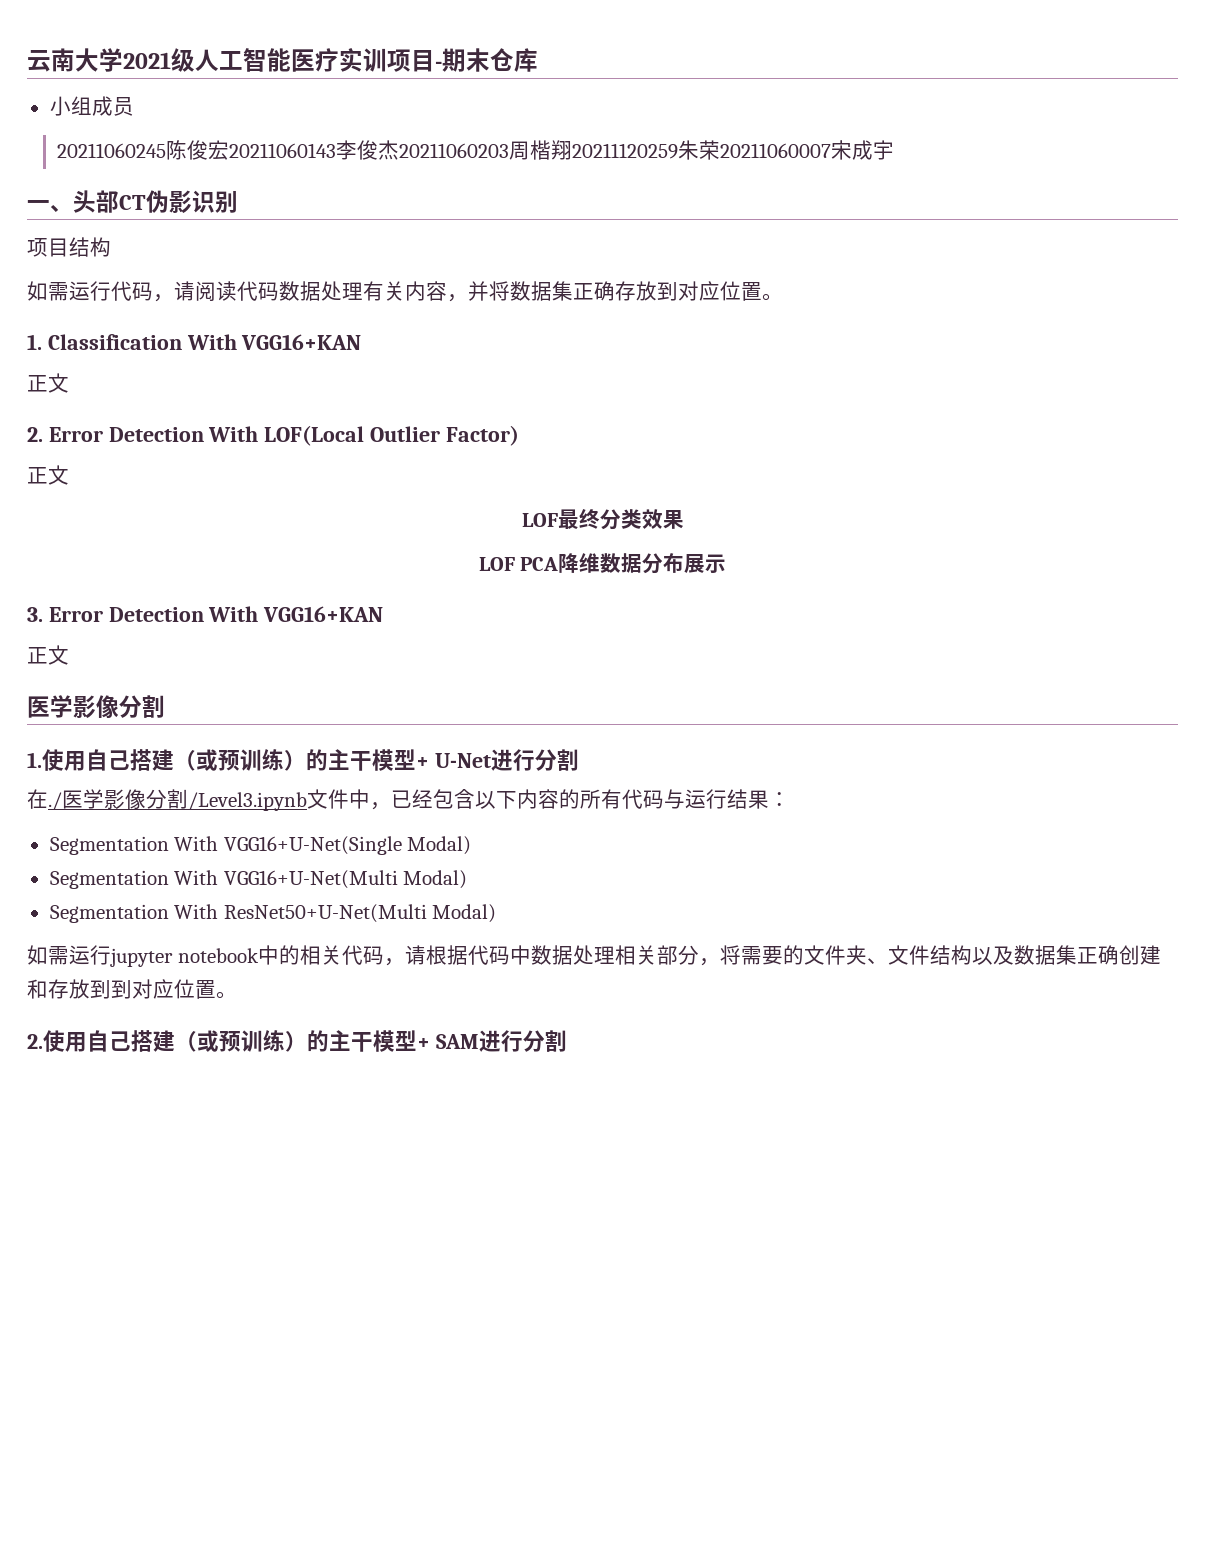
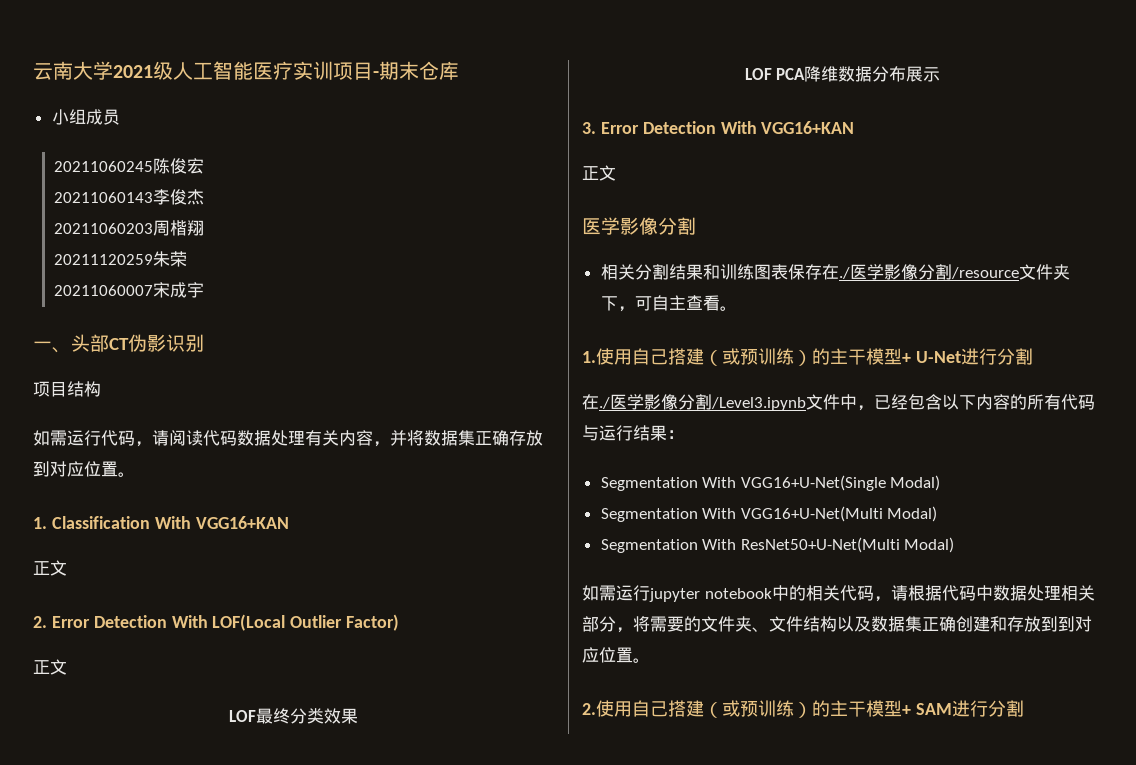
(230, 150) none -> (205, 166) //
(400, 150) none -> (205, 197) //
(573, 150) none -> (205, 228) //
(721, 150) none -> (188, 259) //
(165, 706) none -> [600,264,1070,280] [600,295,737,312] // 相关分割结果和训练图表保存在./医学影像分割/resource文件夹下，可自主查看。

